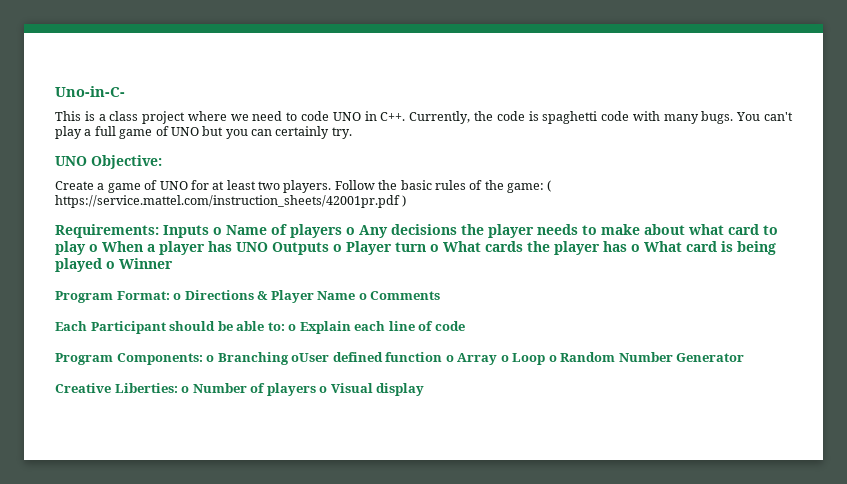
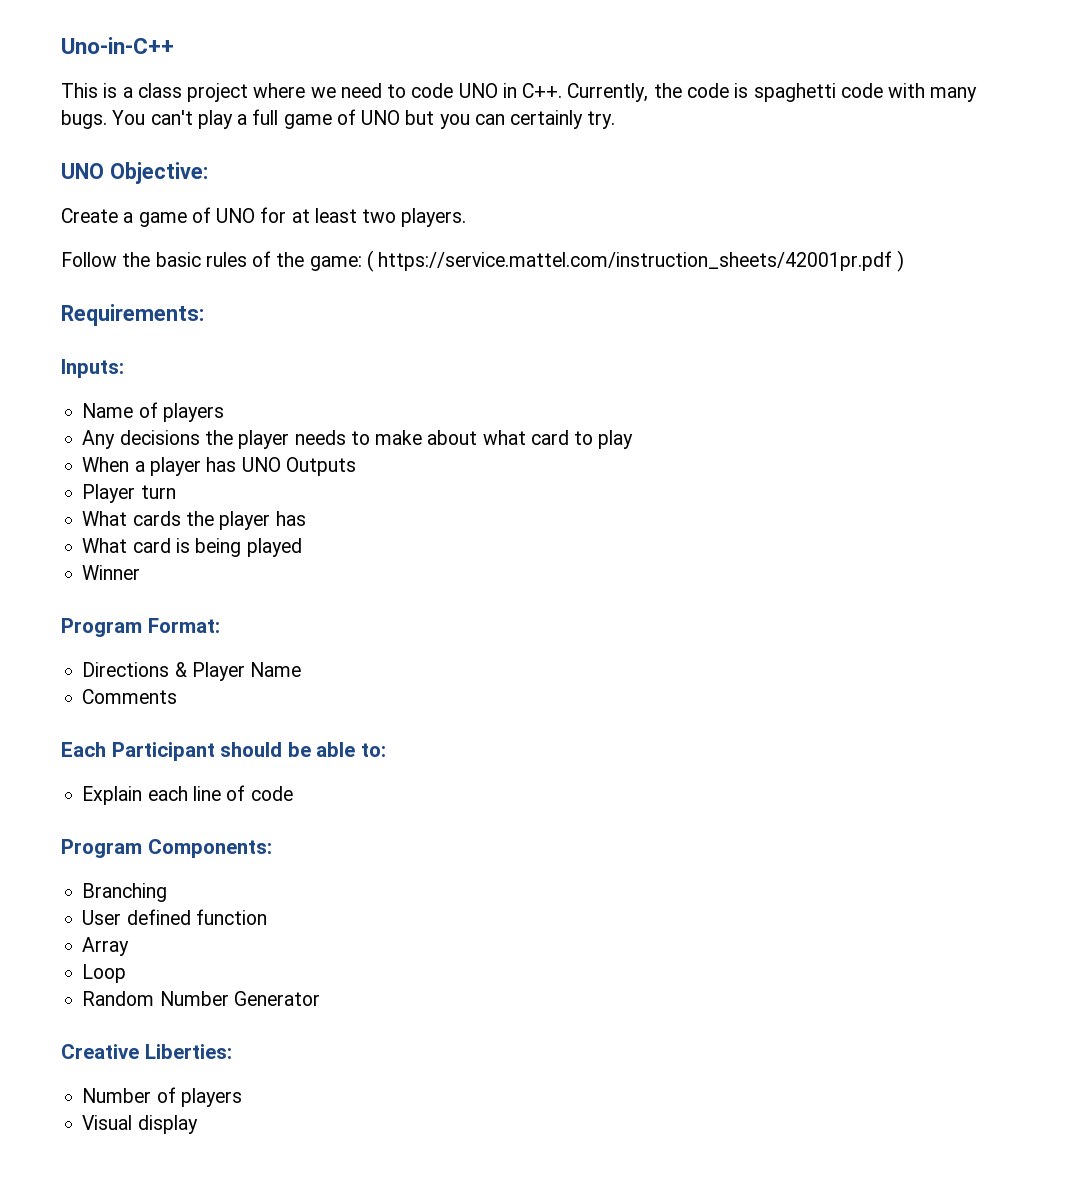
[55,86,125,97] Uno-in-C- -> [61,37,174,54] Uno-in-C++
(332, 186) none -> (467, 217) //
[163,225,222,238] Inputs o -> [61,359,124,378] // Inputs: //
[346,227,355,235] o -> (224, 412) //
[89,244,98,252] o -> (634, 439) //
[333,244,342,252] o -> (356, 466) //
[430,244,439,252] o -> (176, 492) //
[631,244,640,252] o -> (306, 518) //
[106,261,115,269] o -> (302, 547) //
[173,293,182,300] o -> (220, 625) //
[358,293,367,300] o -> (302, 669) //
[288,324,297,331] o -> (386, 750) //
[206,355,215,362] o -> (272, 848) //
[291,353,330,362] oUser -> [82,910,122,925] // User
[445,355,454,362] o -> (267, 917) //
[500,355,509,362] o -> (130, 946) //
[548,355,557,362] o -> (127, 973) //
[181,386,190,393] o -> (232, 1051) //
[319,386,328,393] o -> (242, 1097) //

